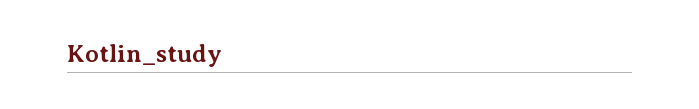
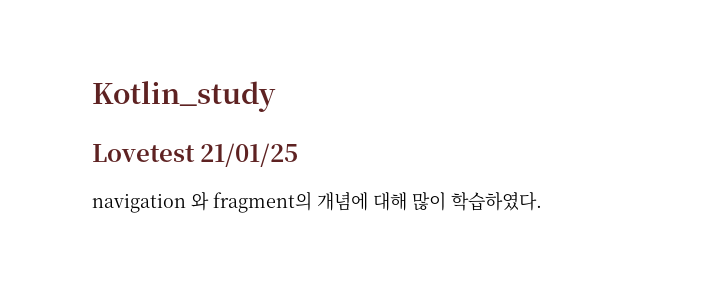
(222, 55) none -> [92,143,299,167] [92,191,542,213] // Lovetest 21/01/25 // navigation 와 fragment의 개념에 대해 많이 학습하였다.

